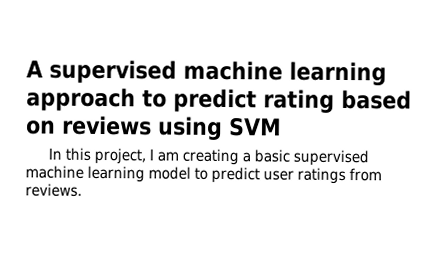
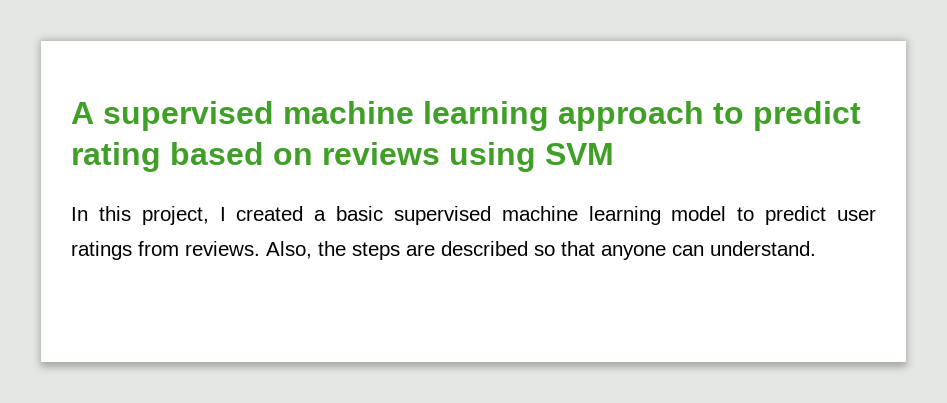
[157,148,240,166] am creating -> [236,206,304,221] created
(82, 190) none -> [266,241,816,260] Also, the steps are described so that anyone can understand.

